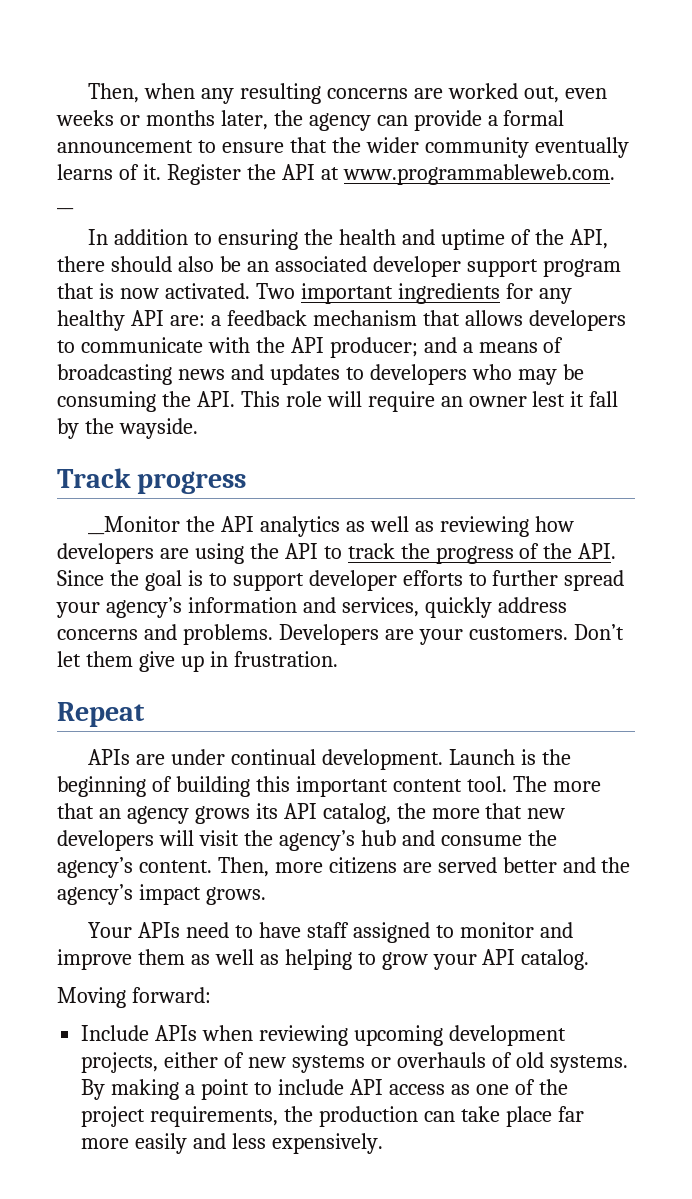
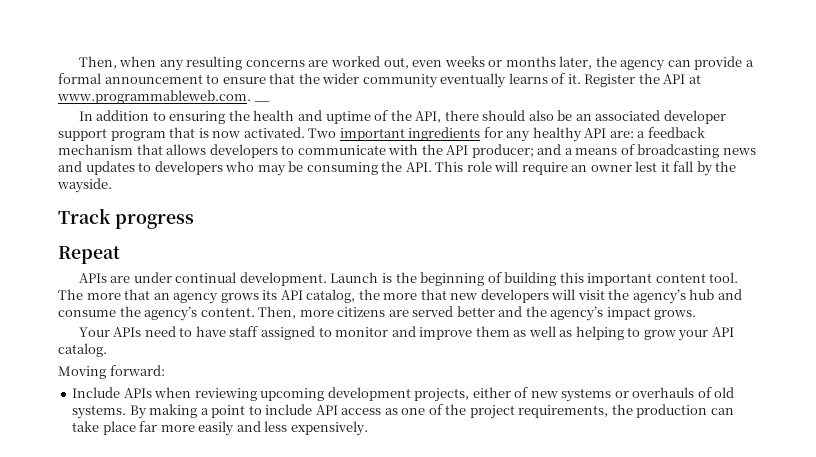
[88,516,574,537] [57,543,617,564] [57,570,625,591] [56,597,567,618] [57,624,624,645] [57,651,338,672] // __Monitor the API analytics as well as reviewing how developers are using the API to track the progress of the API. Since the goal is to support developer efforts to further spread your agency’s information and services, quickly address concerns and problems. Developers are your customers. Don’t let them give up in frustration. -> (194, 221) none

